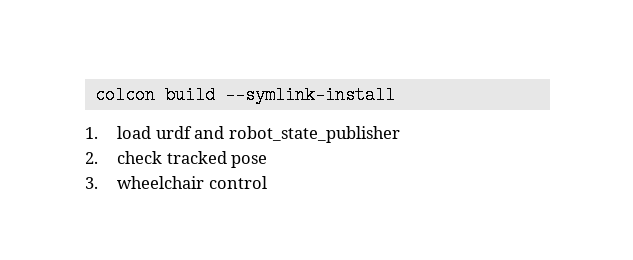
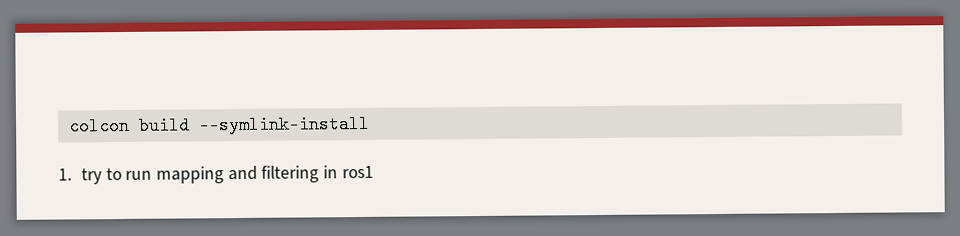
[117,126,400,143] [85,151,268,168] [85,176,267,189] load urdf and robot_state_publisher // 2. check tracked pose // 3. wheelchair control -> [80,165,374,185] try to run mapping and filtering in ros1

